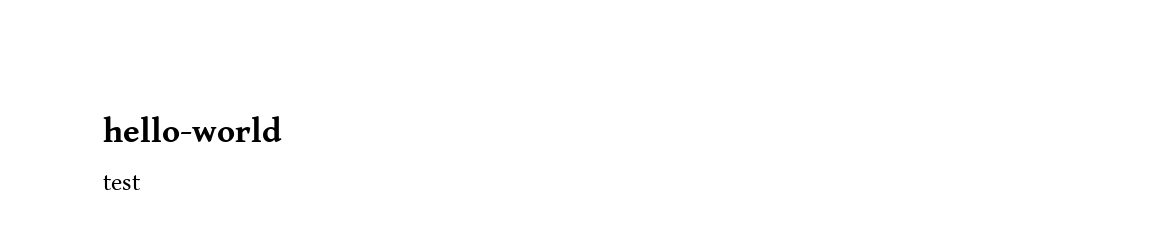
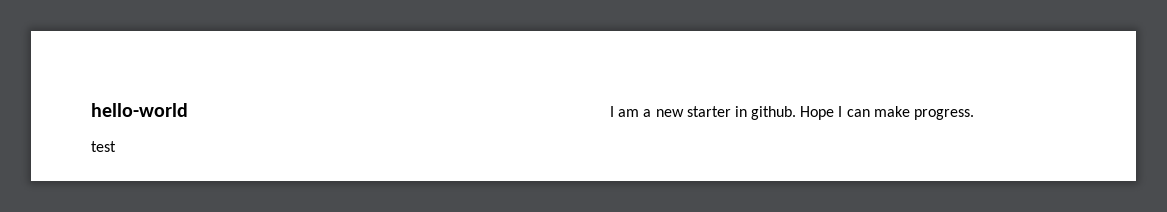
(141, 182) none -> [610,106,975,120] // I am a new starter in github. Hope I can make progress.

